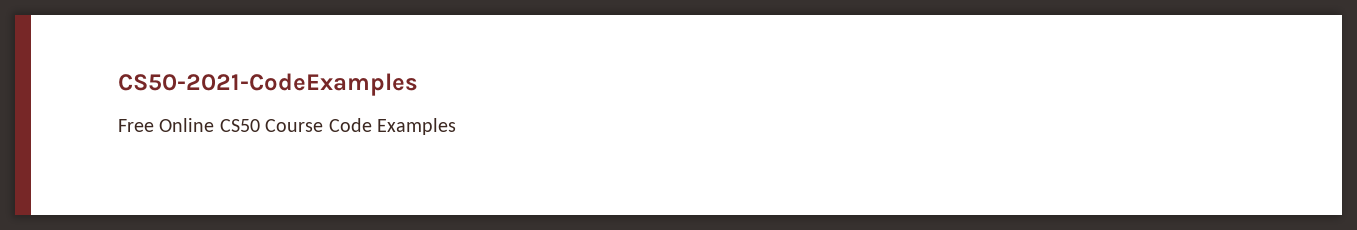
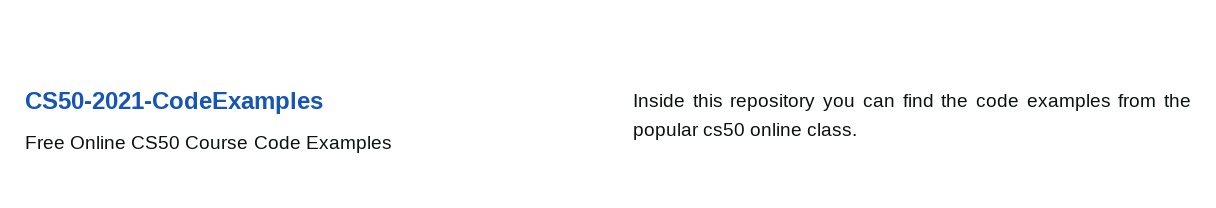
(456, 126) none -> [633,94,1191,111] [633,123,858,140] // Inside this repository you can find the code examples from the popular cs50 online class.

